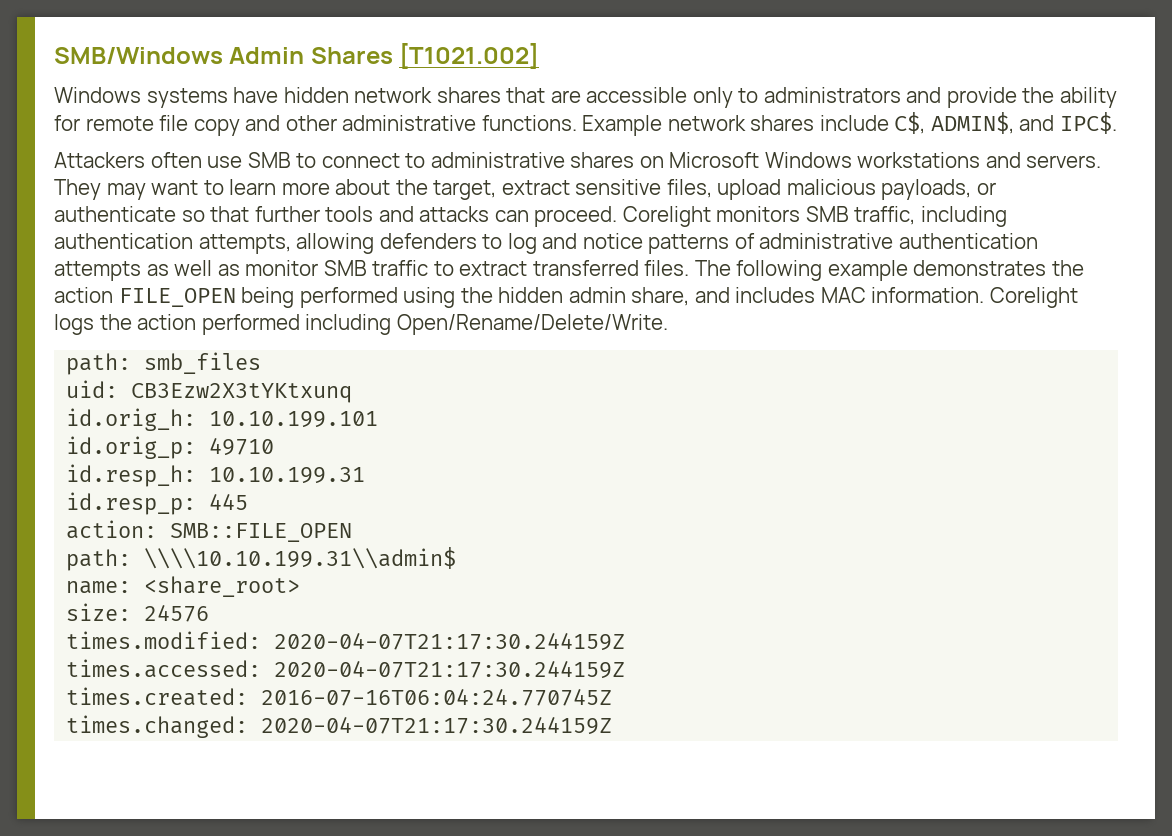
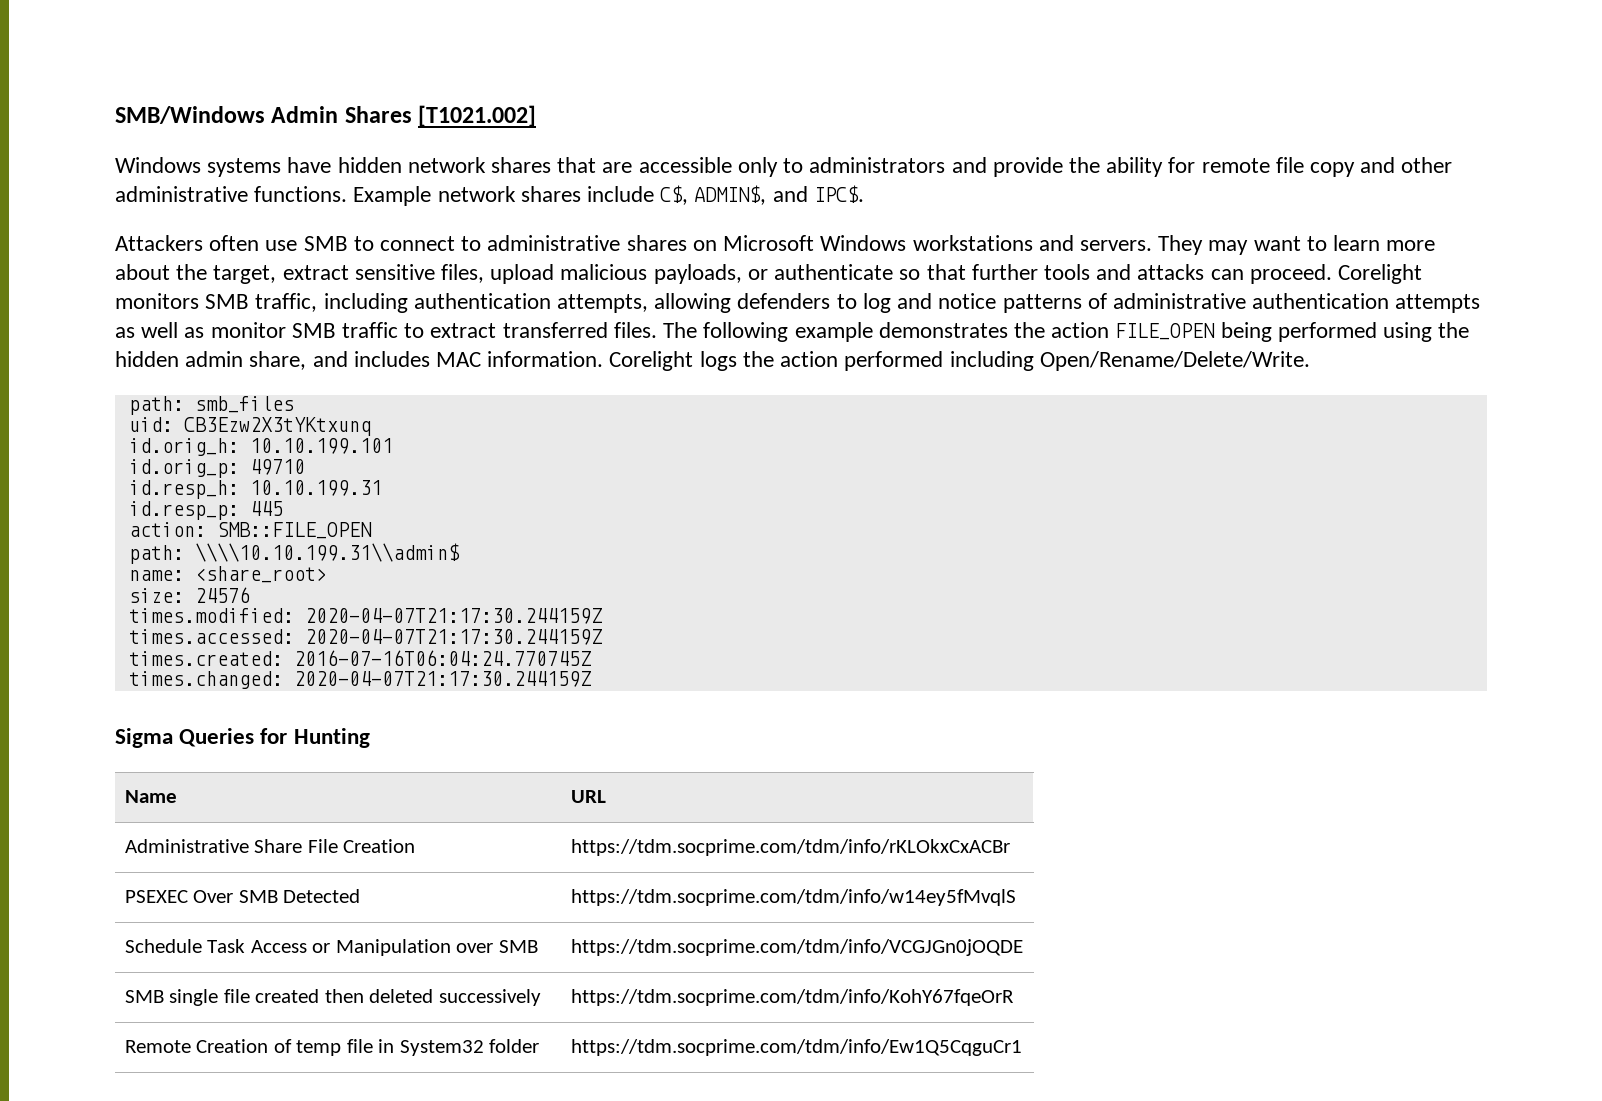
(613, 726) none -> [115,728,370,748] [124,790,177,803] [570,790,606,803] [124,839,416,853] [570,839,1010,856] [124,889,361,903] [570,889,1016,906] [124,939,538,956] [570,939,1023,956] [124,989,541,1006] [570,989,1014,1006] [124,1039,540,1056] [570,1039,1022,1056] // Sigma Queries for Hunting // Name | URL // Administrative Share File Creation | https://tdm.socprime.com/tdm/info/rKLOkxCxACBr // PSEXEC Over SMB Detected | https://tdm.socprime.com/tdm/info/w14ey5fMvqlS // Schedule Task Access or Manipulation over SMB | https://tdm.socprime.com/tdm/info/VCGJGn0jOQDE // SMB single file created then deleted successively | https://tdm.socprime.com/tdm/info/KohY67fqeOrR // Remote Creation of temp file in System32 folder | https://tdm.socprime.com/tdm/info/Ew1Q5CqguCr1

